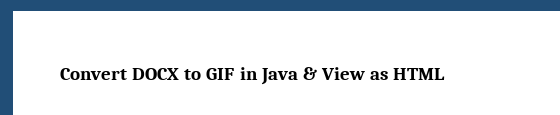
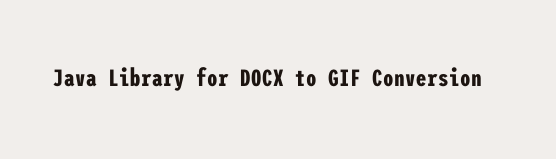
[60,67,446,85] Convert DOCX to GIF in Java & View as HTML -> [53,67,482,91] Java Library for DOCX to GIF Conversion

